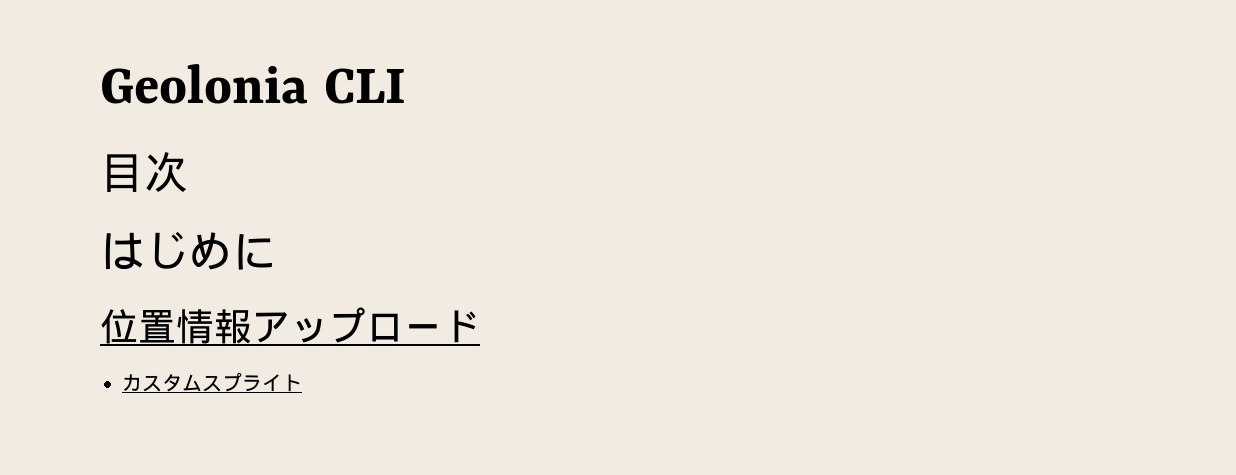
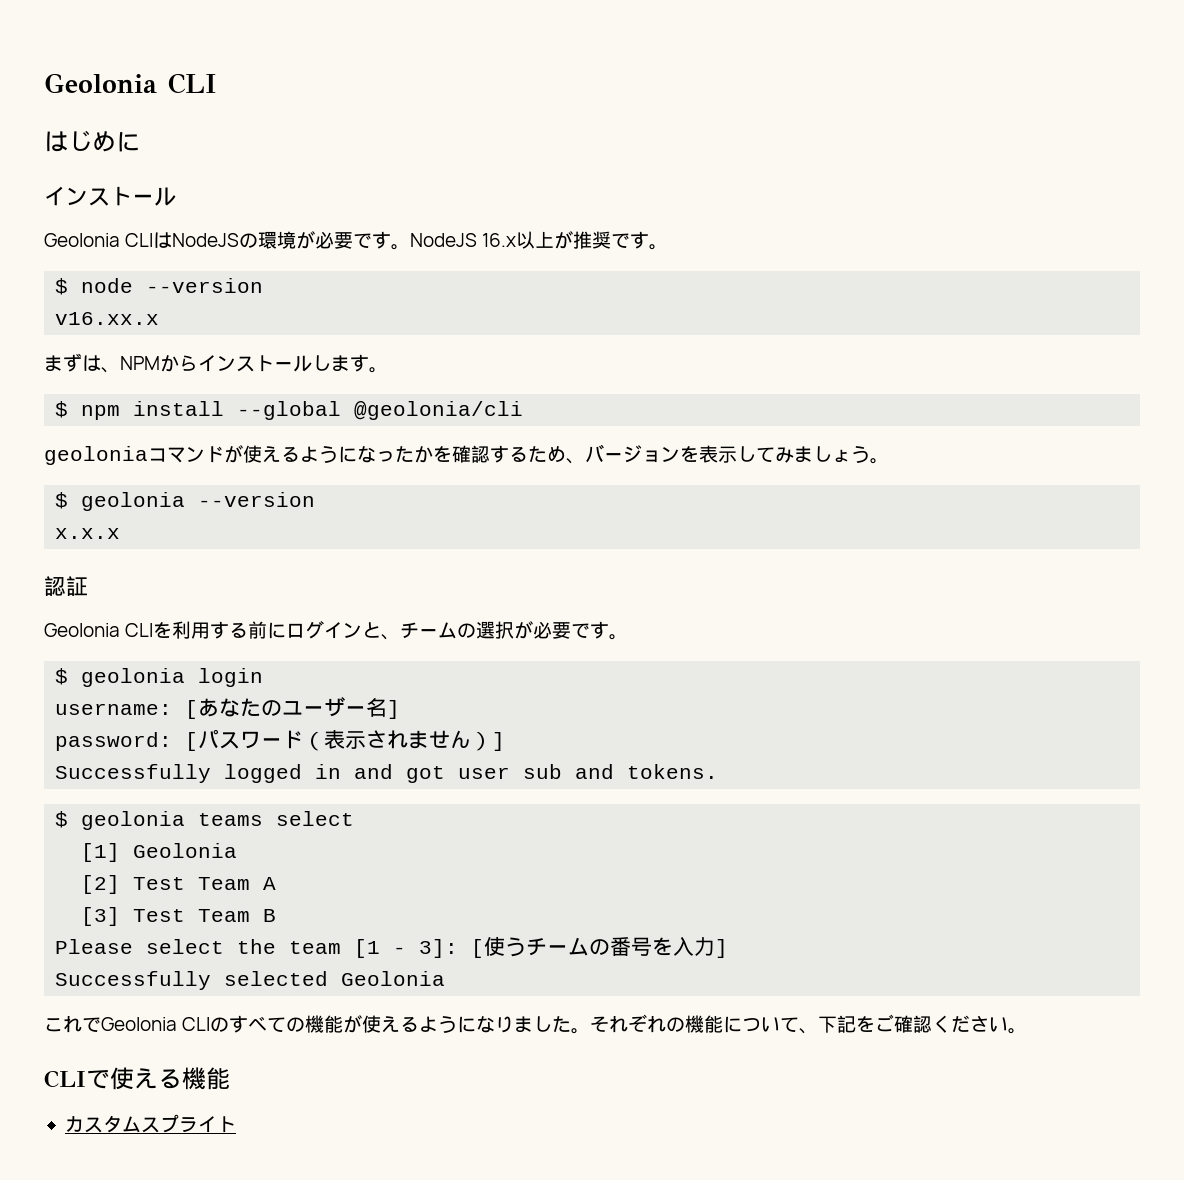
[100,64,406,104] [100,152,188,192] Geolonia CLI // 目次 -> [44,73,217,94] Geolonia CLI
[100,307,480,344] 位置情報アップロード -> [44,186,176,206] [44,231,669,250] [55,278,264,295] [55,312,160,325] [44,353,388,373] [55,401,524,420] [44,444,889,465] [55,492,316,511] [55,528,121,539] [44,576,88,596] [44,621,629,640] [55,668,264,687] [55,697,401,719] [55,729,506,751] [55,764,719,783] [55,811,355,830] [81,843,238,862] [81,875,277,894] [81,907,277,926] [55,936,729,958] [55,971,446,990] [44,1014,1028,1034] [44,1067,230,1090] インストール // Geolonia CLIはNodeJSの環境が必要です。NodeJS 16.x以上が推奨です。 // $ node --version // v16.xx.x // まずは、NPMからインストールします。 // $ npm install --global @geolonia/cli // geoloniaコマンドが使えるようになったかを確認するため、バージョンを表示してみましょう。 // $ geolonia --version // x.x.x // 認証 // Geolonia CLIを利用する前にログインと、チームの選択が必要です。 // $ geolonia login // username: [あなたのユーザー名] // password: [パスワード（表示されません）] // Successfully logged in and got user sub and tokens. // $ geolonia teams select // [1] Geolonia // [2] Test Team A // [3] Test Team B // Please select the team [1 - 3]: [使うチームの番号を入力] // Successfully selected Geolonia // これでGeolonia CLIのすべての機能が使えるようになりました。それぞれの機能について、下記をご確認ください。 // CLIで使える機能

